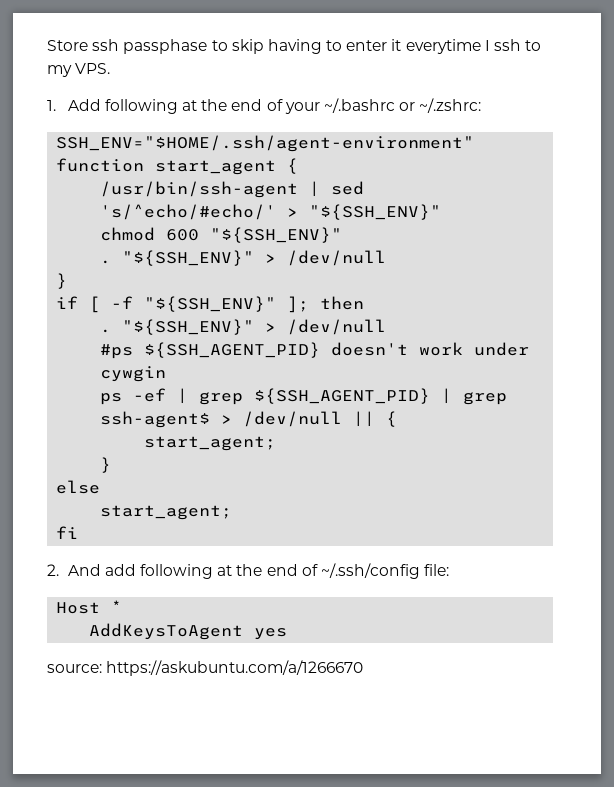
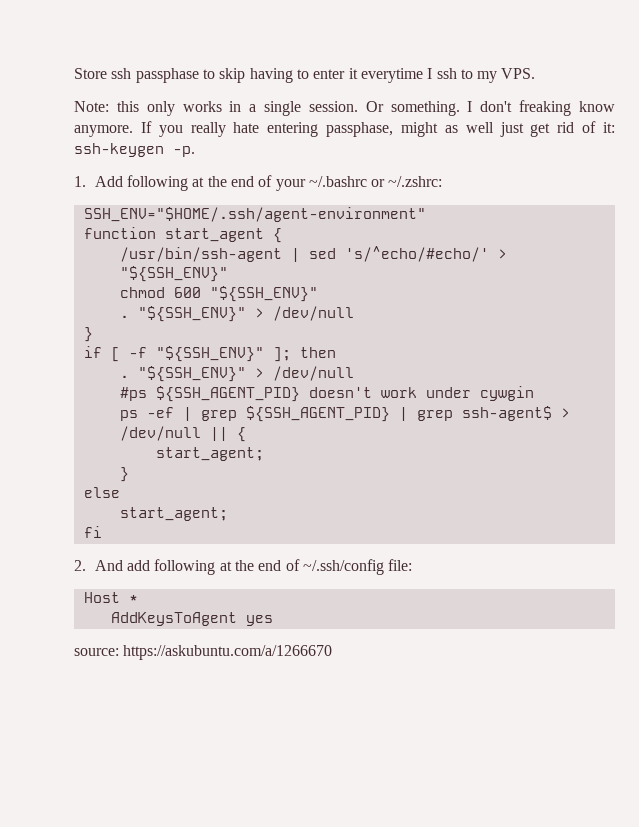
(111, 68) none -> [74,100,616,116] [74,121,615,137] [74,143,195,157] // Note: this only works in a single session. Or something. I don't freaking know anymore. If you really hate entering passphase, might as well just get rid of it: ssh-keygen -p.

